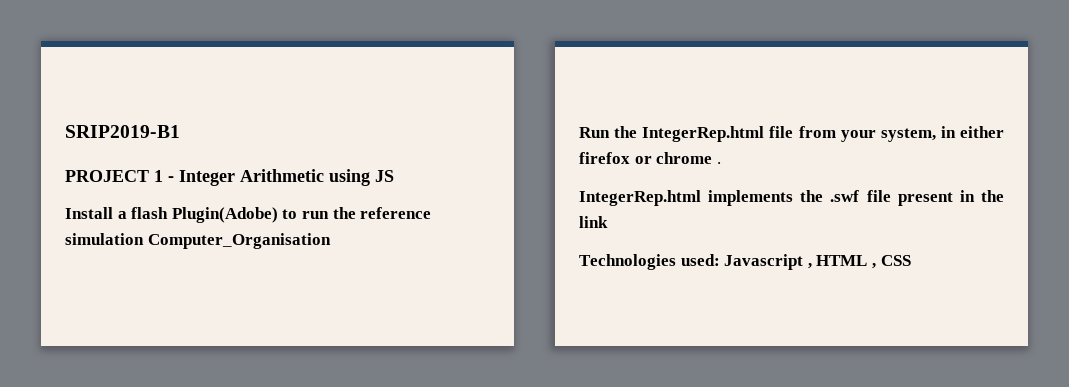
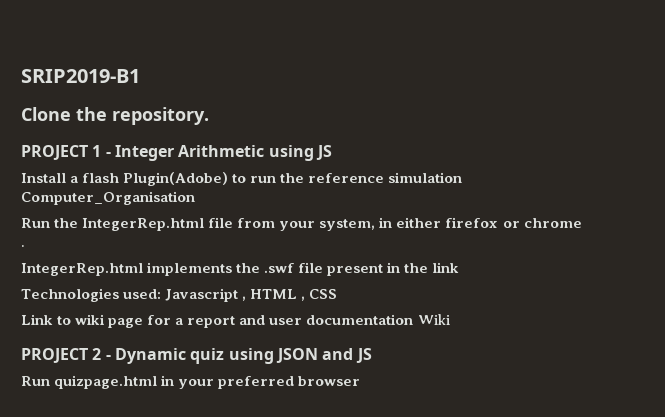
(180, 131) none -> [21,107,209,125] // Clone the repository.
(911, 260) none -> [21,314,450,328] [21,348,372,364] [21,375,361,389] // Link to wiki page for a report and user documentation Wiki // PROJECT 2 - Dynamic quiz using JSON and JS // Run quizpage.html in your preferred browser

